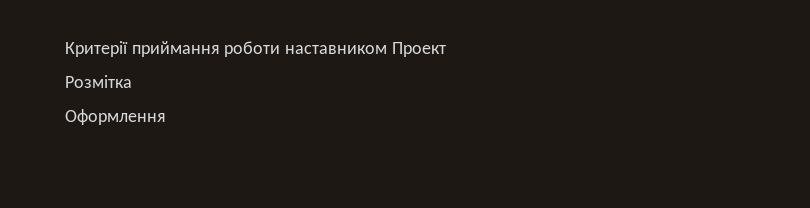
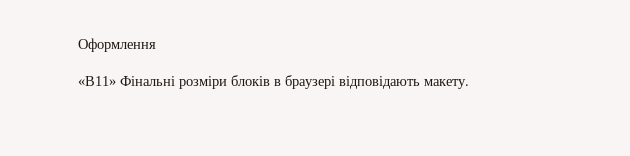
[65,41,446,57] [65,75,132,88] [65,109,166,125] Критерії приймання роботи наставником Проект // Розмітка // Оформлення -> [78,38,156,52] [78,75,469,89] Оформлення // «B11» Фінальні розміри блоків в браузері відповідають макету.

